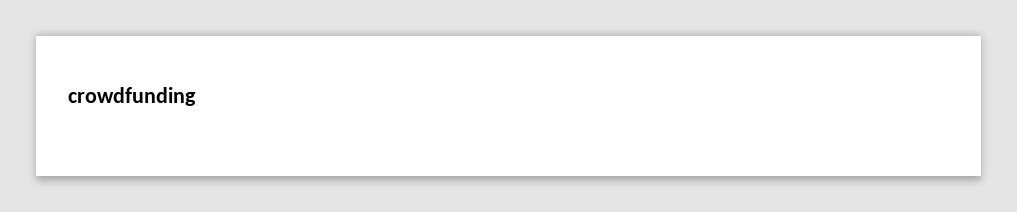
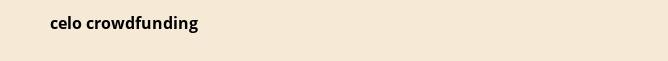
(68, 96) none -> [50,16,82,29] celo

